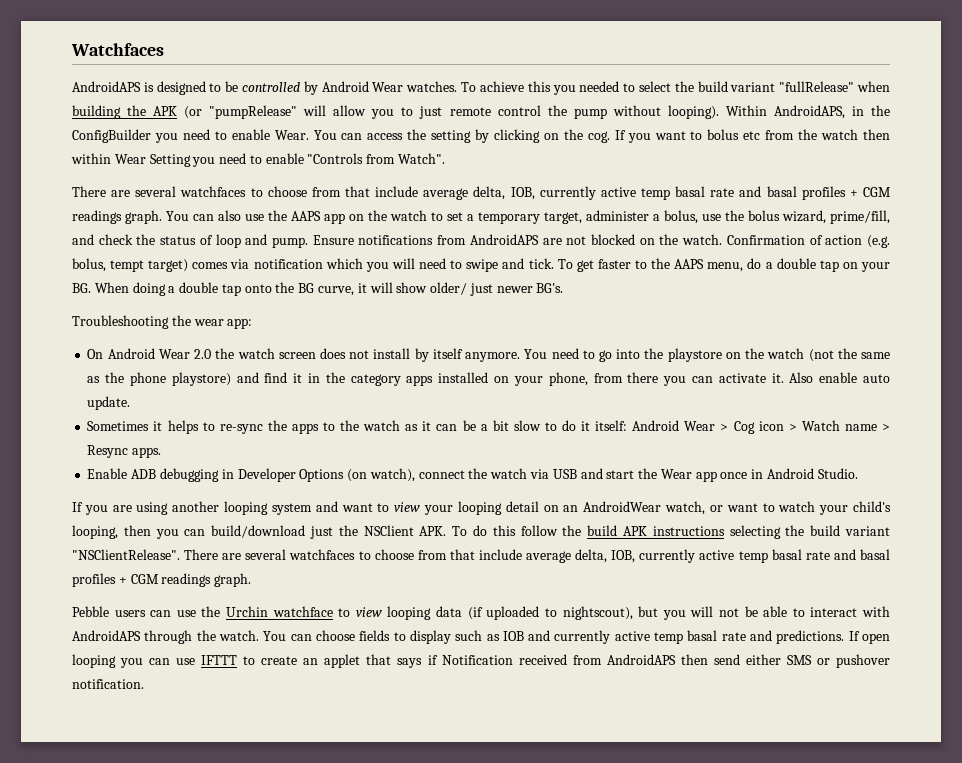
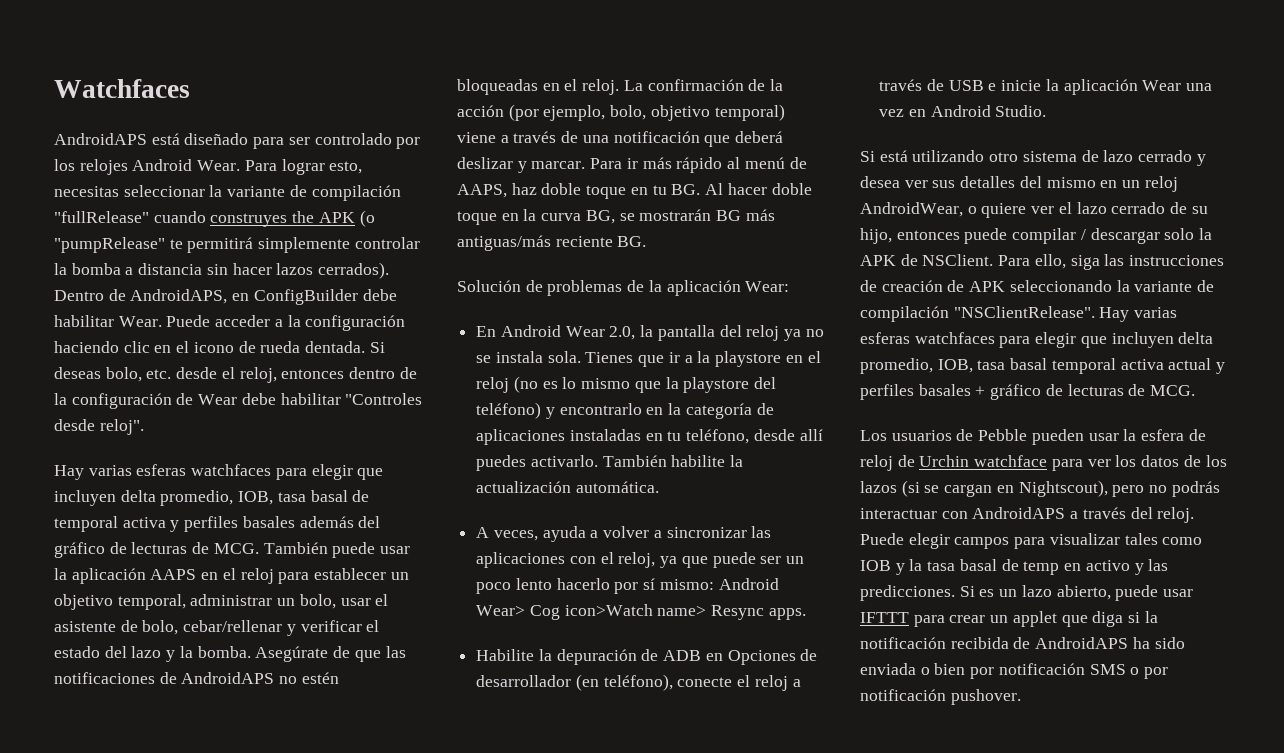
[143,81,891,95] [72,105,890,119] [72,129,890,143] [71,153,446,167] [72,186,891,200] [72,210,890,224] [72,234,890,248] [72,258,891,272] [72,282,564,296] [72,315,253,329] [87,348,891,362] [87,372,891,386] [87,396,131,410] [87,420,891,434] [87,445,162,458] [87,468,858,482] [72,501,892,515] [72,525,890,539] [72,549,890,563] [72,573,252,587] [72,606,890,620] [72,630,891,644] [72,654,890,668] [72,679,144,689] is designed to be controlled by Android Wear watches. To achieve this you needed to select the build variant "fullRelease" when building the APK (or "pumpRelease" will allow you to just remote control the pump without looping). Within AndroidAPS, in the ConfigBuilder you need to enable Wear. You can access the setting by clicking on the cog. If you want to bolus etc from the watch then within Wear Setting you need to enable "Controls from Watch". // There are several watchfaces to choose from that include average delta, IOB, currently active temp basal rate and basal profiles + CGM readings graph. You can also use the AAPS app on the watch to set a temporary target, administer a bolus, use the bolus wizard, prime/fill, and check the status of loop and pump. Ensure notifications from AndroidAPS are not blocked on the watch. Confirmation of action (e.g. bolus, tempt target) comes via notification which you will need to swipe and tick. To get faster to the AAPS menu, do a double tap on your BG. When doing a double tap onto the BG curve, it will show older/ just newer BG's. // Troubleshooting the wear app: // On Android Wear 2.0 the watch screen does not install by itself anymore. You need to go into the playstore on the watch (not the same as the phone playstore) and find it in the category apps installed on your phone, from there you can activate it. Also enable auto update. // Sometimes it helps to re-sync the apps to the watch as it can be a bit slow to do it itself: Android Wear > Cog icon > Watch name > Resync apps. // Enable ADB debugging in Developer Options (on watch), connect the watch via USB and start the Wear app once in Android Studio. // If you are using another looping system and want to view your looping detail on an AndroidWear watch, or want to watch your child's looping, then you can build/download just the NSClient APK. To do this follow the build APK instructions selecting the build variant "NSClientRelease". There are several watchfaces to choose from that include average delta, IOB, currently active temp basal rate and basal profiles + CGM readings graph. // Pebble users can use the Urchin watchface to view looping data (if uploaded to nightscout), but you will not be able to interact with AndroidAPS through the watch. You can choose fields to display such as IOB and currently active temp basal rate and predictions. If open looping you can use IFTTT to create an applet that says if Notification received from AndroidAPS then send either SMS or pushover notification. -> [151,133,421,149] [54,159,363,175] [54,185,401,201] [54,210,375,227] [54,237,420,253] [54,262,390,279] [54,289,397,305] [54,315,406,331] [54,341,385,353] [54,367,417,383] [54,393,423,409] [54,419,144,435] [54,464,384,480] [54,490,370,506] [54,516,381,532] [54,542,411,558] [54,568,409,584] [54,594,389,610] [54,620,380,636] [54,646,406,662] [54,672,339,684] [457,79,784,95] [457,104,785,121] [457,131,784,147] [457,157,807,173] [457,183,812,199] [457,209,775,225] [457,235,647,251] [457,280,790,296] [476,325,824,341] [476,351,821,367] [476,376,777,393] [476,402,774,419] [476,429,823,445] [476,455,744,471] [476,481,659,493] [476,526,772,542] [476,552,805,568] [476,578,779,594] [476,604,806,620] [476,649,818,665] [476,674,801,691] [879,79,1213,95] [879,105,1047,117] [860,150,1206,166] [860,176,1178,192] [860,202,1208,218] [860,228,1213,244] [860,254,1225,270] [860,280,1215,292] [860,306,1178,322] [860,332,1214,348] [860,358,1226,374] [860,384,1196,400] [860,429,1206,445] [860,455,1227,471] [860,480,1220,497] [860,507,1195,523] [860,533,1203,549] [860,559,1169,575] [860,585,1194,601] [860,611,1158,627] [860,637,1185,649] [860,663,1169,679] [860,689,1021,705] está diseñado para ser controlado por los relojes Android Wear. Para lograr esto, necesitas seleccionar la variante de compilación "fullRelease" cuando construyes the APK (o "pumpRelease" te permitirá simplemente controlar la bomba a distancia sin hacer lazos cerrados). Dentro de AndroidAPS, en ConfigBuilder debe habilitar Wear. Puede acceder a la configuración haciendo clic en el icono de rueda dentada. Si deseas bolo, etc. desde el reloj, entonces dentro de la configuración de Wear debe habilitar "Controles desde reloj". // Hay varias esferas watchfaces para elegir que incluyen delta promedio, IOB, tasa basal de temporal activa y perfiles basales además del gráfico de lecturas de MCG. También puede usar la aplicación AAPS en el reloj para establecer un objetivo temporal, administrar un bolo, usar el asistente de bolo, cebar/rellenar y verificar el estado del lazo y la bomba. Asegúrate de que las notificaciones de AndroidAPS no estén bloqueadas en el reloj. La confirmación de la acción (por ejemplo, bolo, objetivo temporal) viene a través de una notificación que deberá deslizar y marcar. Para ir más rápido al menú de AAPS, haz doble toque en tu BG. Al hacer doble toque en la curva BG, se mostrarán BG más antiguas/más reciente BG. // Solución de problemas de la aplicación Wear: // En Android Wear 2.0, la pantalla del reloj ya no se instala sola. Tienes que ir a la playstore en el reloj (no es lo mismo que la playstore del teléfono) y encontrarlo en la categoría de aplicaciones instaladas en tu teléfono, desde allí puedes activarlo. También habilite la actualización automática. // A veces, ayuda a volver a sincronizar las aplicaciones con el reloj, ya que puede ser un poco lento hacerlo por sí mismo: Android Wear> Cog icon>Watch name> Resync apps. // Habilite la depuración de ADB en Opciones de desarrollador (en teléfono), conecte el reloj a través de USB e inicie la aplicación Wear una vez en Android Studio. // Si está utilizando otro sistema de lazo cerrado y desea ver sus detalles del mismo en un reloj AndroidWear, o quiere ver el lazo cerrado de su hijo, entonces puede compilar / descargar solo la APK de NSClient. Para ello, siga las instrucciones de creación de APK seleccionando la variante de compilación "NSClientRelease". Hay varias esferas watchfaces para elegir que incluyen delta promedio, IOB, tasa basal temporal activa actual y perfiles basales + gráfico de lecturas de MCG. // Los usuarios de Pebble pueden usar la esfera de reloj de Urchin watchface para ver los datos de los lazos (si se cargan en Nightscout), pero no podrás interactuar con AndroidAPS a través del reloj. Puede elegir campos para visualizar tales como IOB y la tasa basal de temp en activo y las predicciones. Si es un lazo abierto, puede usar IFTTT para crear un applet que diga si la notificación recibida de AndroidAPS ha sido enviada o bien por notificación SMS o por notificación pushover.

